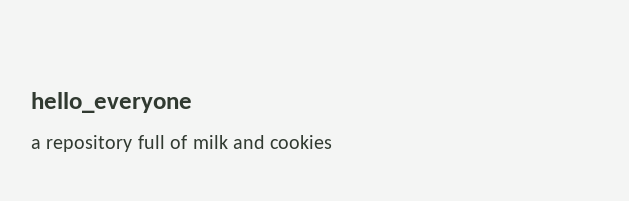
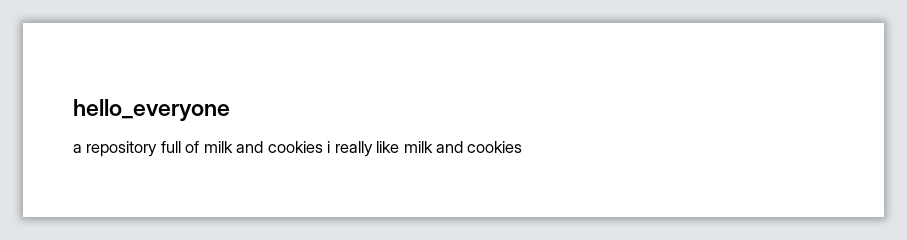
(333, 142) none -> [327,141,523,157] i really like milk and cookies

